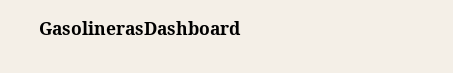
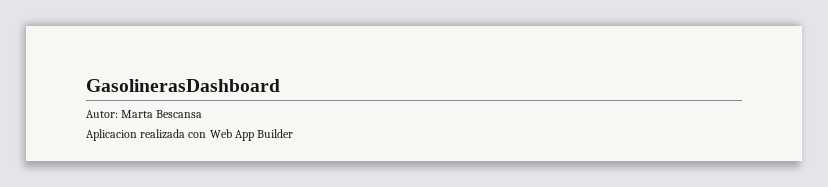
(241, 28) none -> [86,110,203,118] [86,129,294,141] // Autor: Marta Bescansa // Aplicacion realizada con Web App Builder

